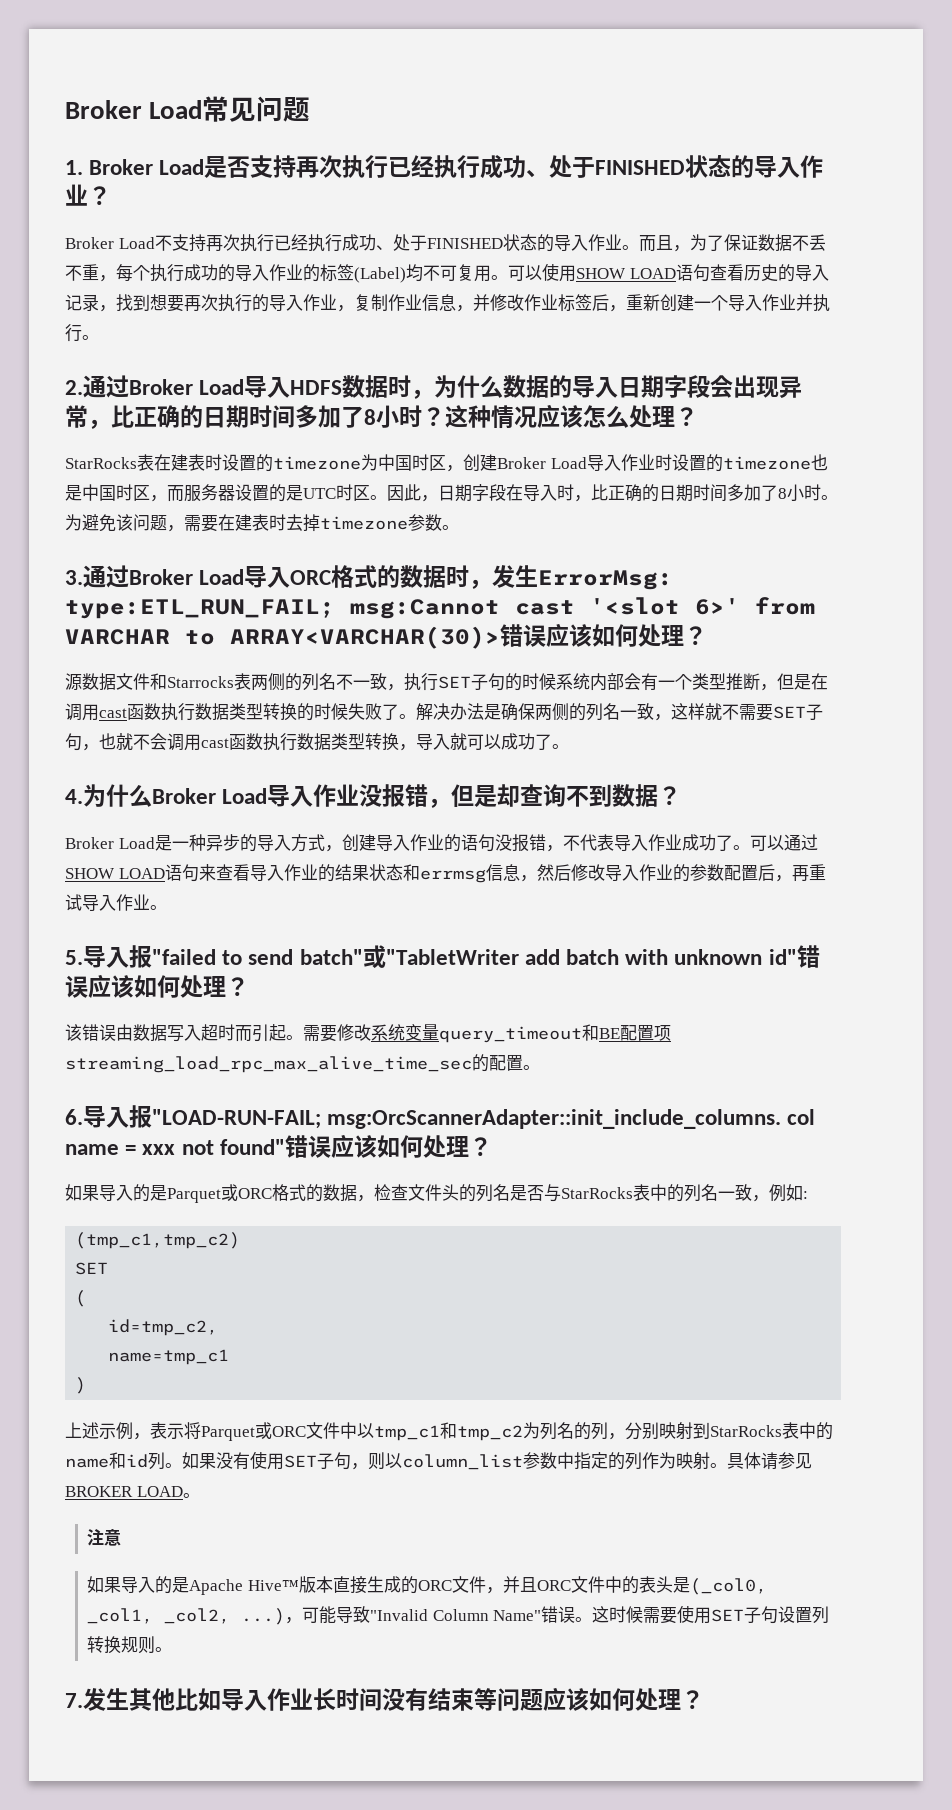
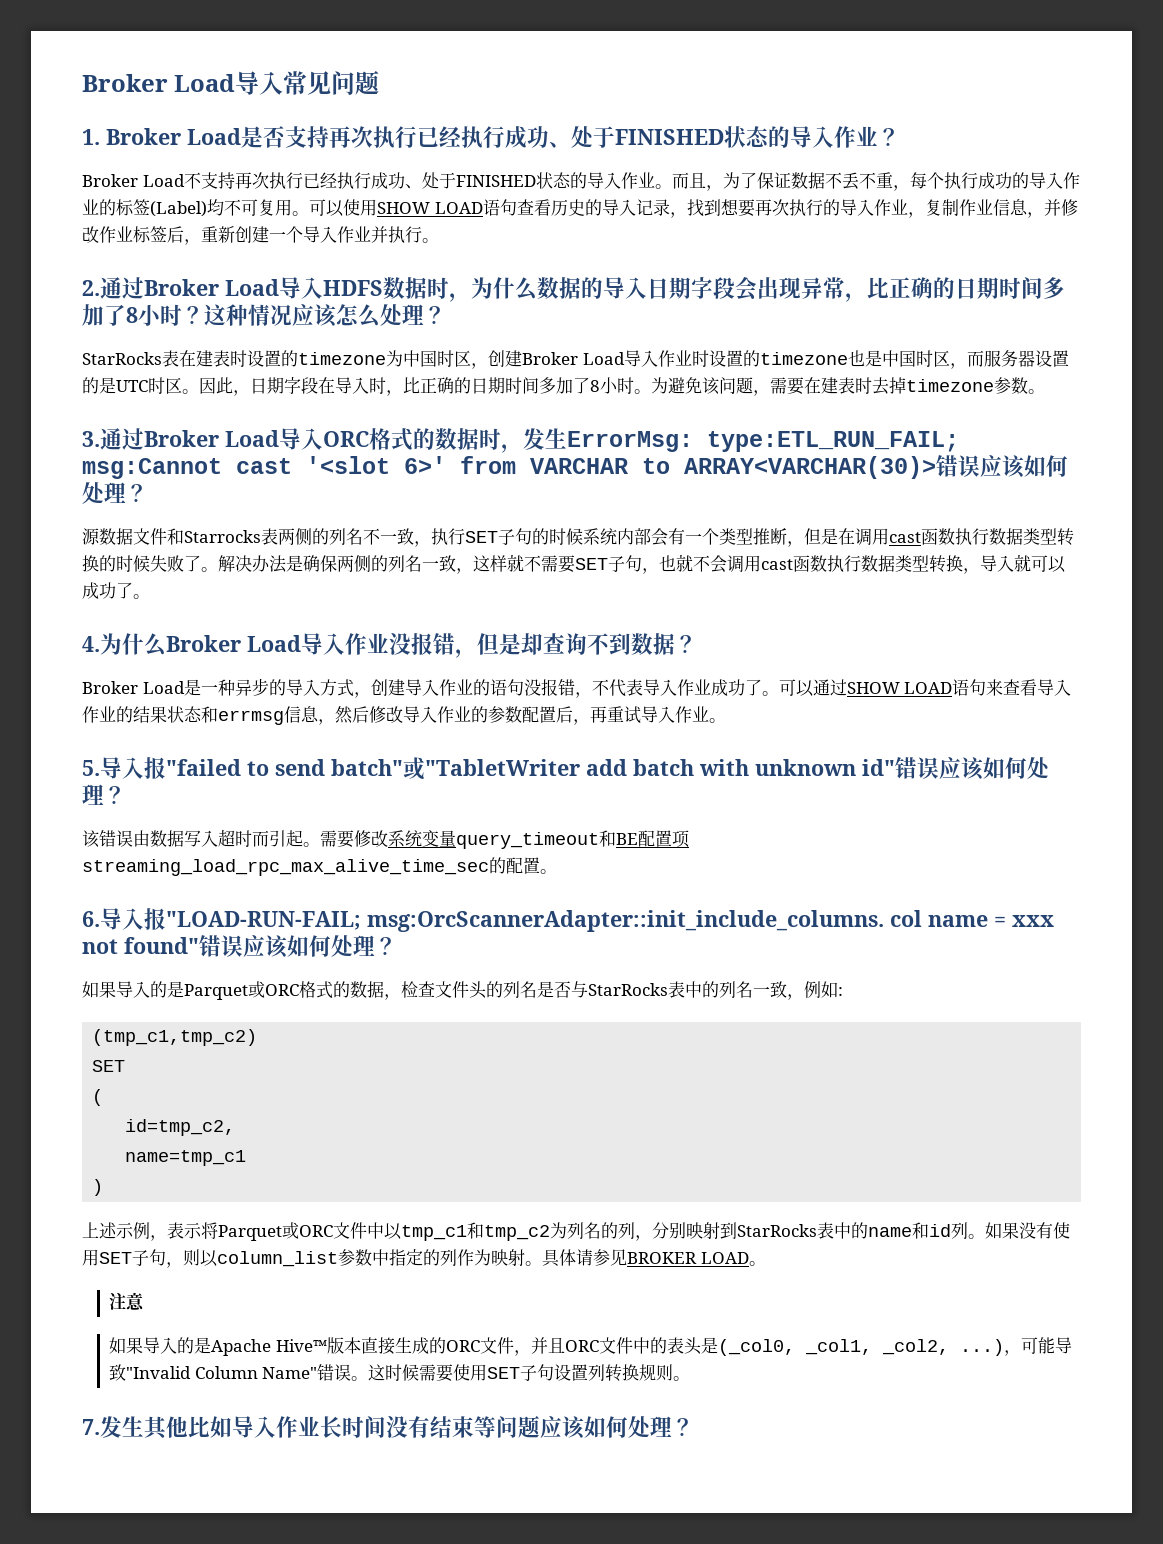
[65,100,203,119] Broker Load -> [82,71,284,95] Broker Load导入

